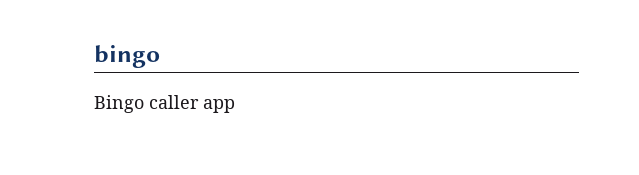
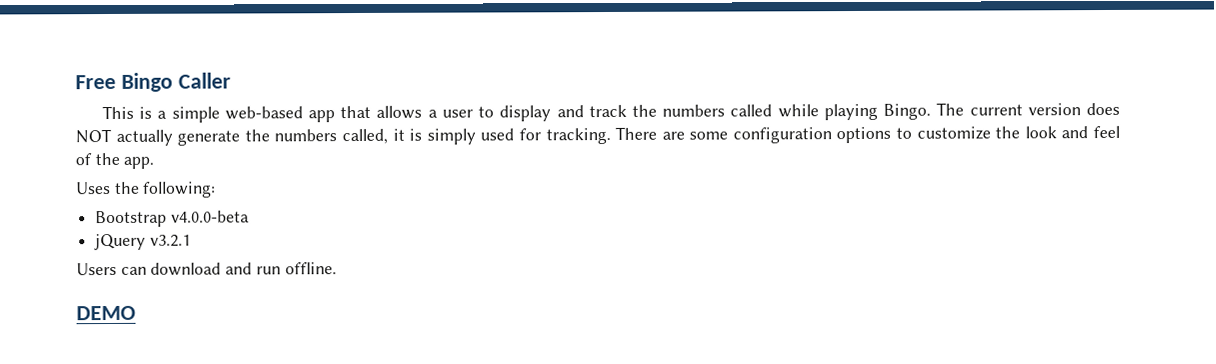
[94,45,160,68] [94,95,235,113] bingo // Bingo caller app -> [75,72,231,92] [101,102,1120,123] [75,125,1120,146] [75,152,155,169] [75,181,217,198] [95,210,250,228] [94,233,191,251] [76,262,337,276] [76,305,136,321] Free Bingo Caller // This is a simple web-based app that allows a user to display and track the numbers called while playing Bingo. The current version does NOT actually generate the numbers called, it is simply used for tracking. There are some configuration options to customize the look and feel of the app. // Uses the following: // Bootstrap v4.0.0-beta // jQuery v3.2.1 // Users can download and run offline. // DEMO

